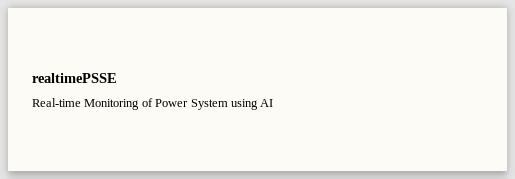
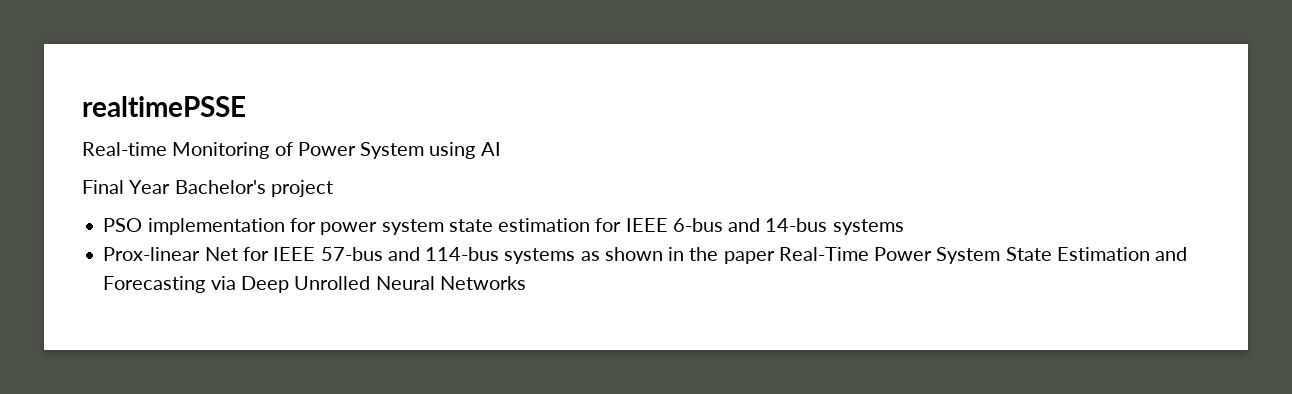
(274, 103) none -> [82,180,333,197] [103,218,904,235] [103,247,1188,264] [103,276,526,293] // Final Year Bachelor's project // PSO implementation for power system state estimation for IEEE 6-bus and 14-bus systems // Prox-linear Net for IEEE 57-bus and 114-bus systems as shown in the paper Real-Time Power System State Estimation and Forecasting via Deep Unrolled Neural Networks

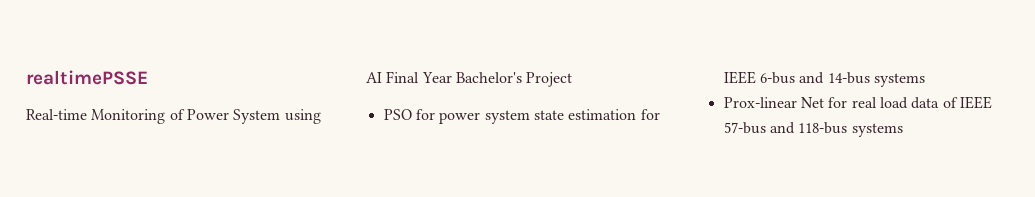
(501, 149) // -> (382, 77) none
[270,180,333,197] project -> [526,72,573,87] Project
[147,218,285,235] implementation -> (412, 114) none
[273,247,1188,264] [103,276,526,293] IEEE 57-bus and 114-bus systems as shown in the paper Real-Time Power System State Estimation and Forecasting via Deep Unrolled Neural Networks -> [851,96,992,109] [723,122,903,137] real load data of IEEE 57-bus and 118-bus systems

